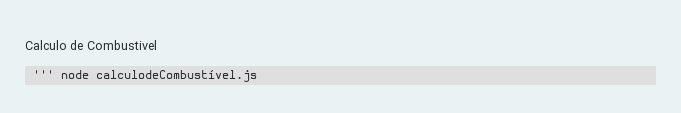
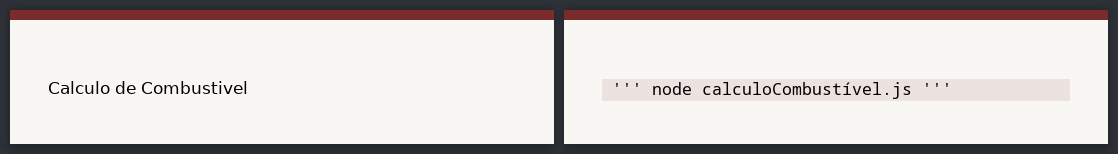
[95,70,257,82] calculodeCombustível.js -> [701,82,952,99] calculoCombustível.js '''

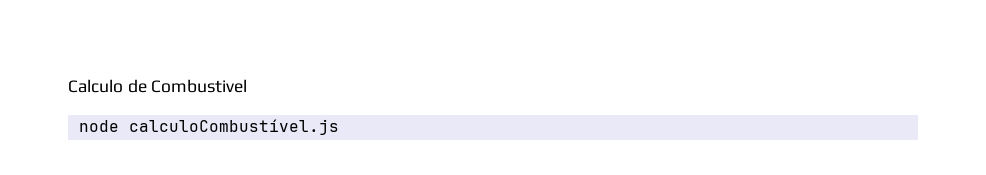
[611,83,642,95] ''' -> (248, 86) none
[921,83,952,95] ''' -> (339, 127) none

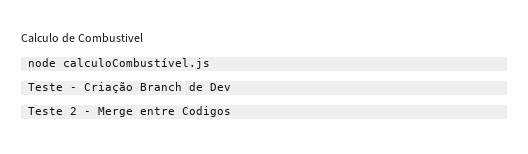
(339, 127) none -> [28,82,232,93] [28,106,232,117] // Teste - Criação Branch de Dev // Teste 2 - Merge entre Codigos

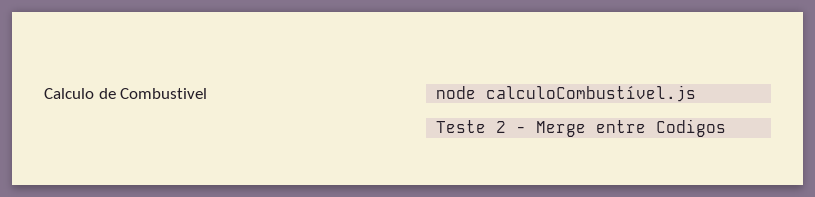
[28,82,232,93] // Teste - Criação Branch de Dev -> (697, 93) none

